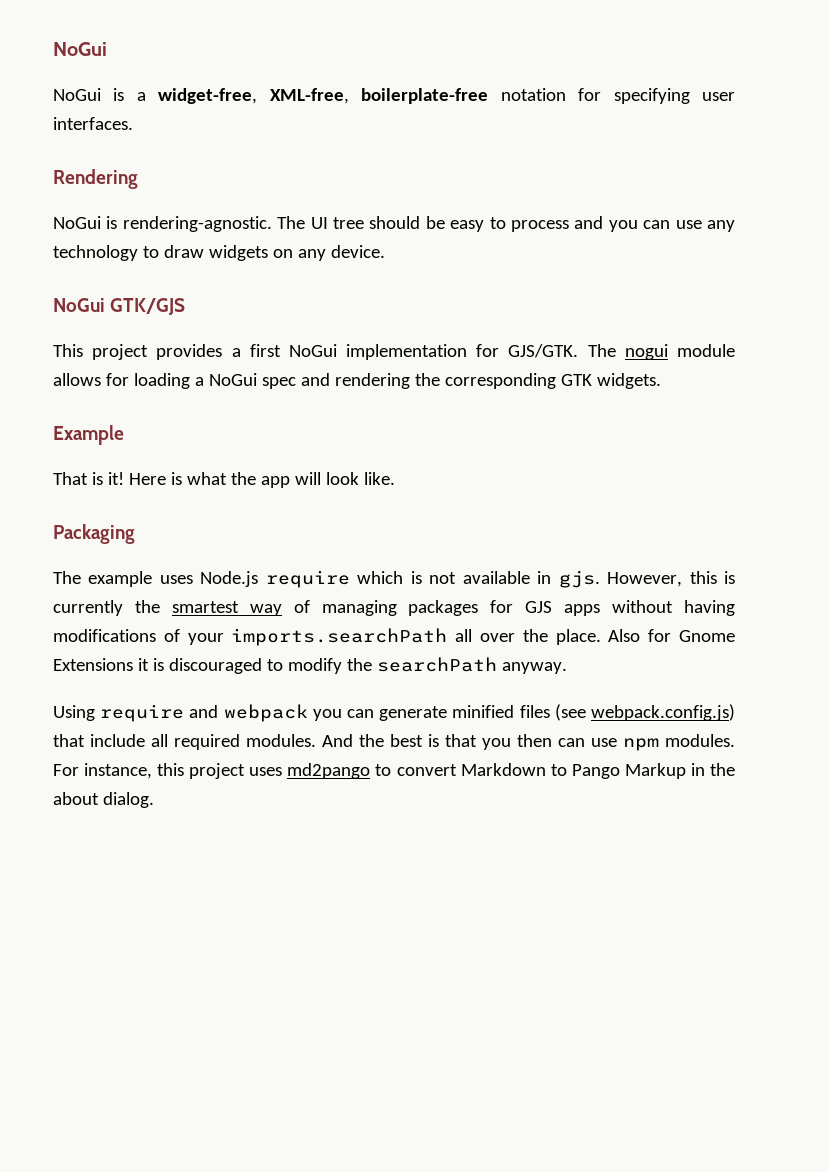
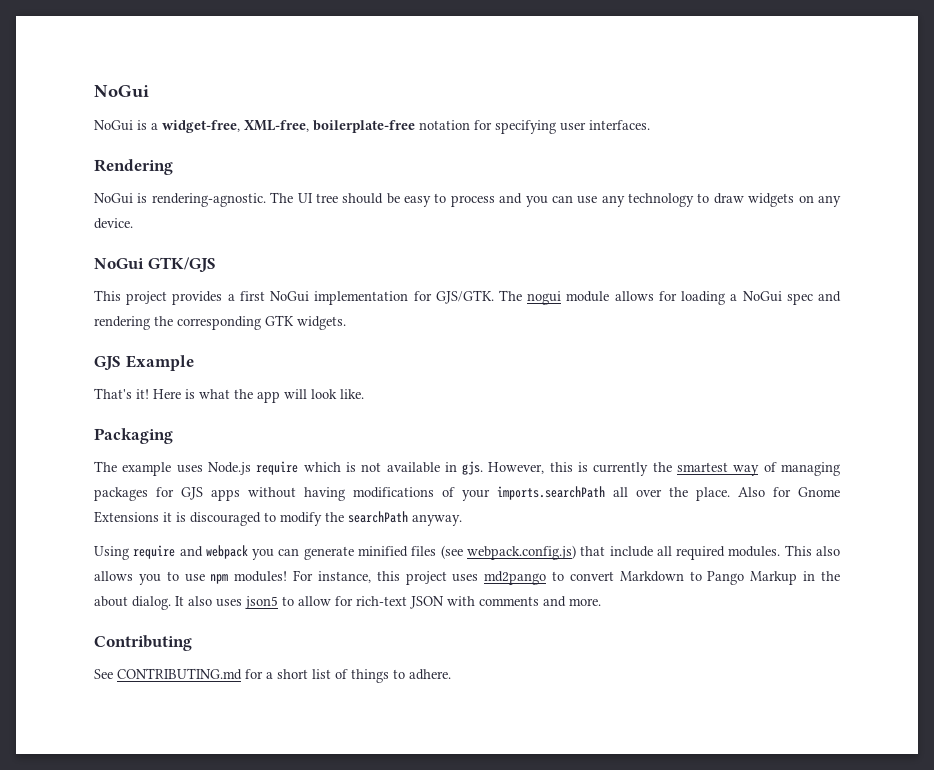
(661, 381) none -> [94,356,121,371] GJS
[53,472,103,485] That is -> [94,388,132,399] That's
[322,734,585,750] And the best is that you then can -> [784,545,840,556] [94,571,179,585] This also allows you to
[665,734,735,747] modules. -> [234,571,288,582] modules!
(154, 800) none -> [175,596,601,609] [94,635,192,651] [94,668,451,683] It also uses json5 to allow for rich-text JSON with comments and more. // Contributing // See CONTRIBUTING.md for a short list of things to adhere.

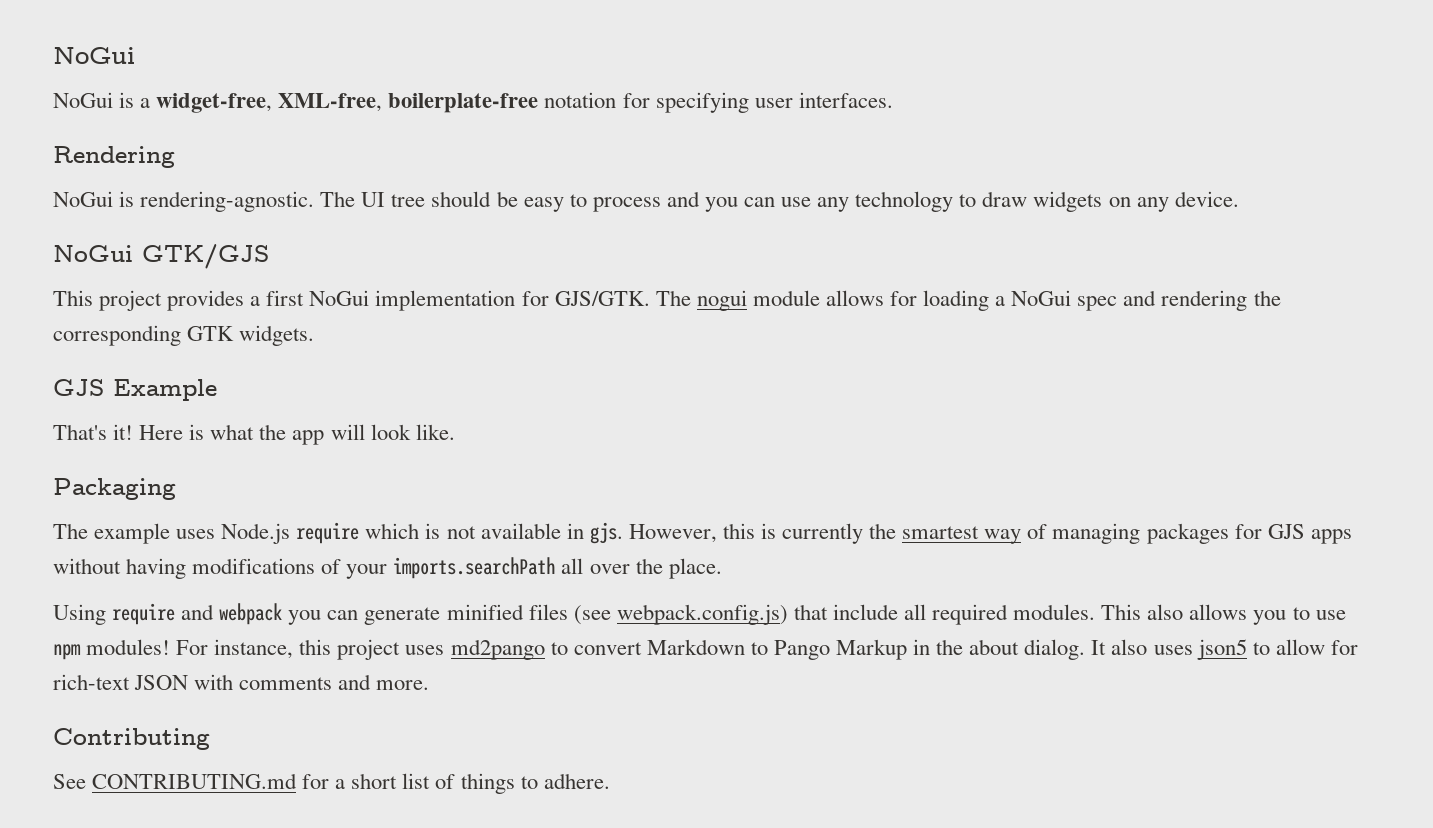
[738,487,840,497] [94,511,462,526] Also for Gnome Extensions it is discouraged to modify the searchPath anyway. -> (722, 568) none

